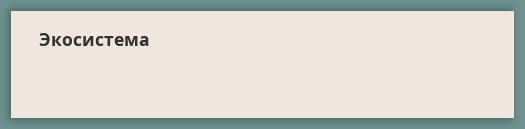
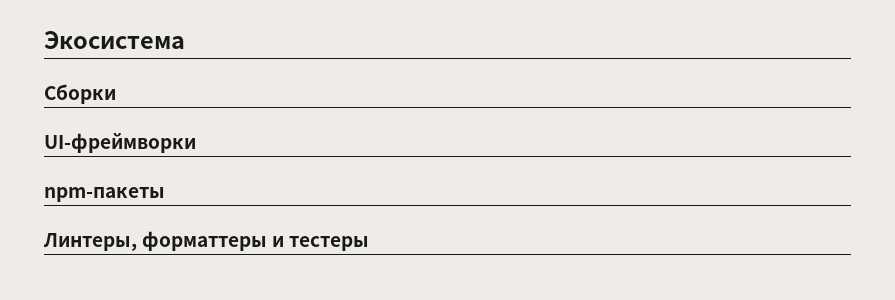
(150, 39) none -> [44,84,116,104] [44,133,196,153] [44,187,165,202] [43,231,370,251] // Сборки // UI-фреймворки // npm-пакеты // Линтеры, форматтеры и тестеры

